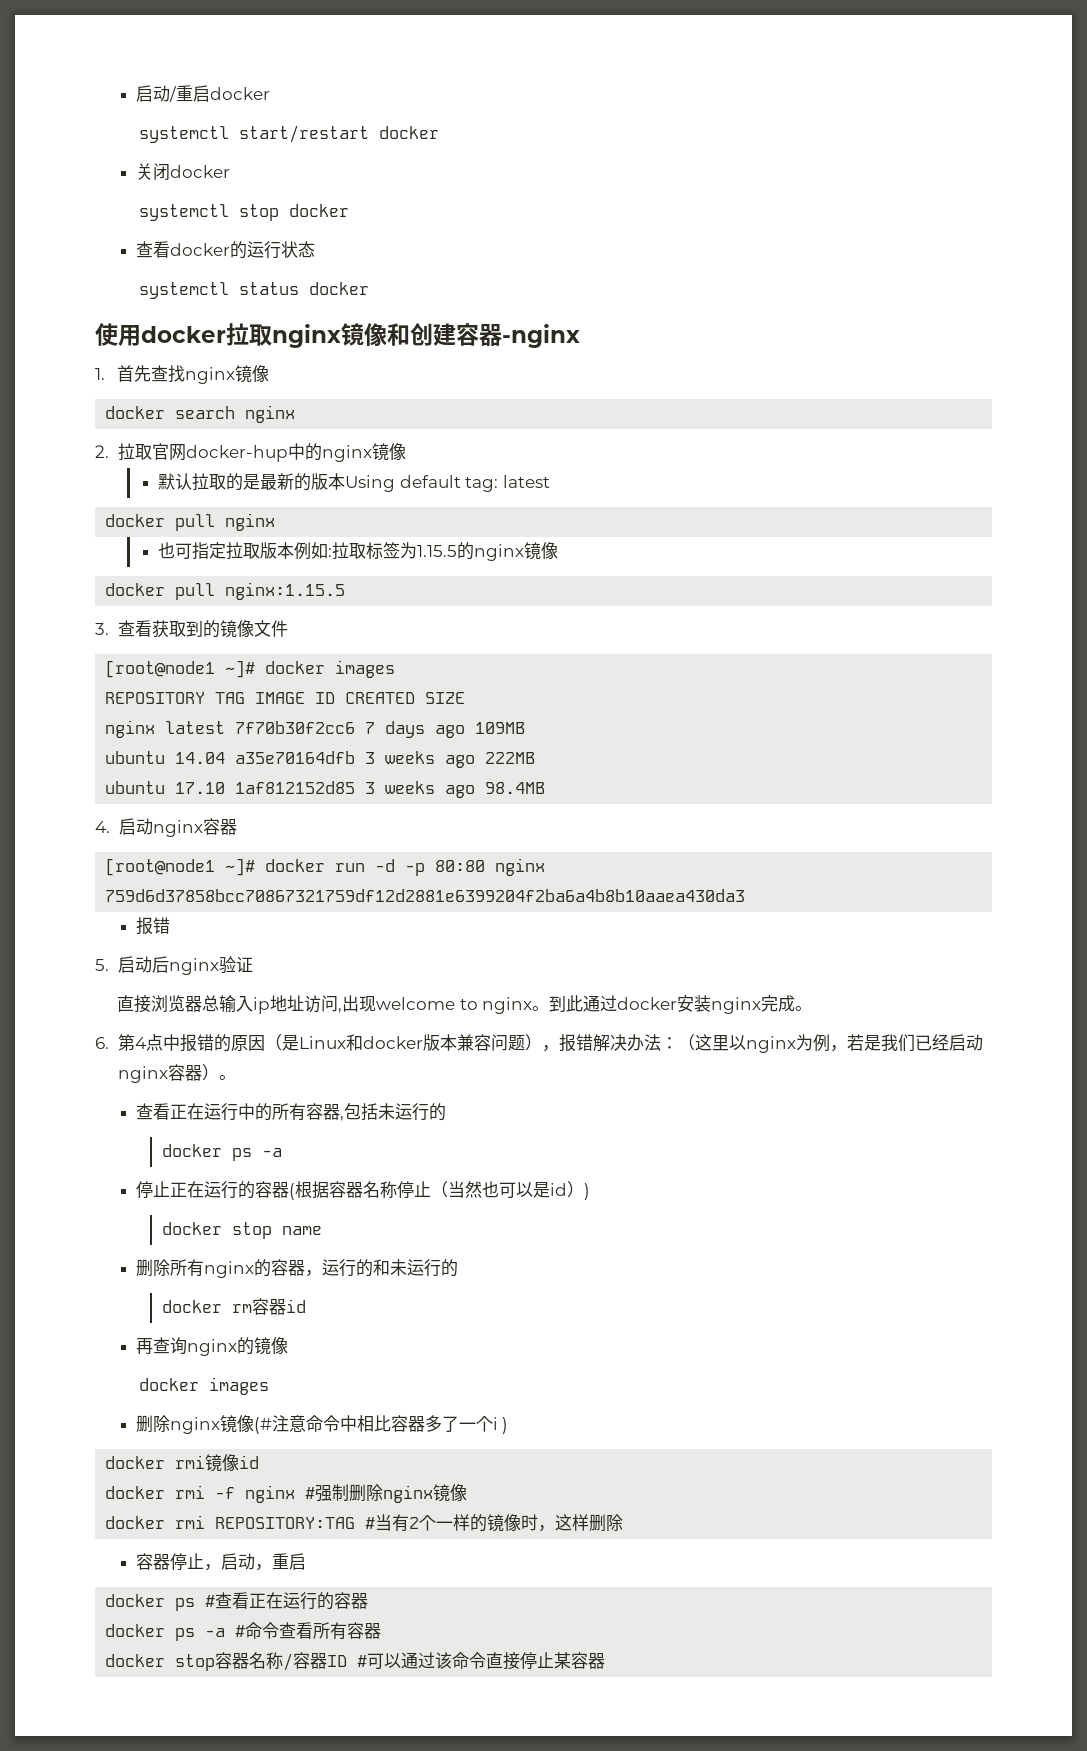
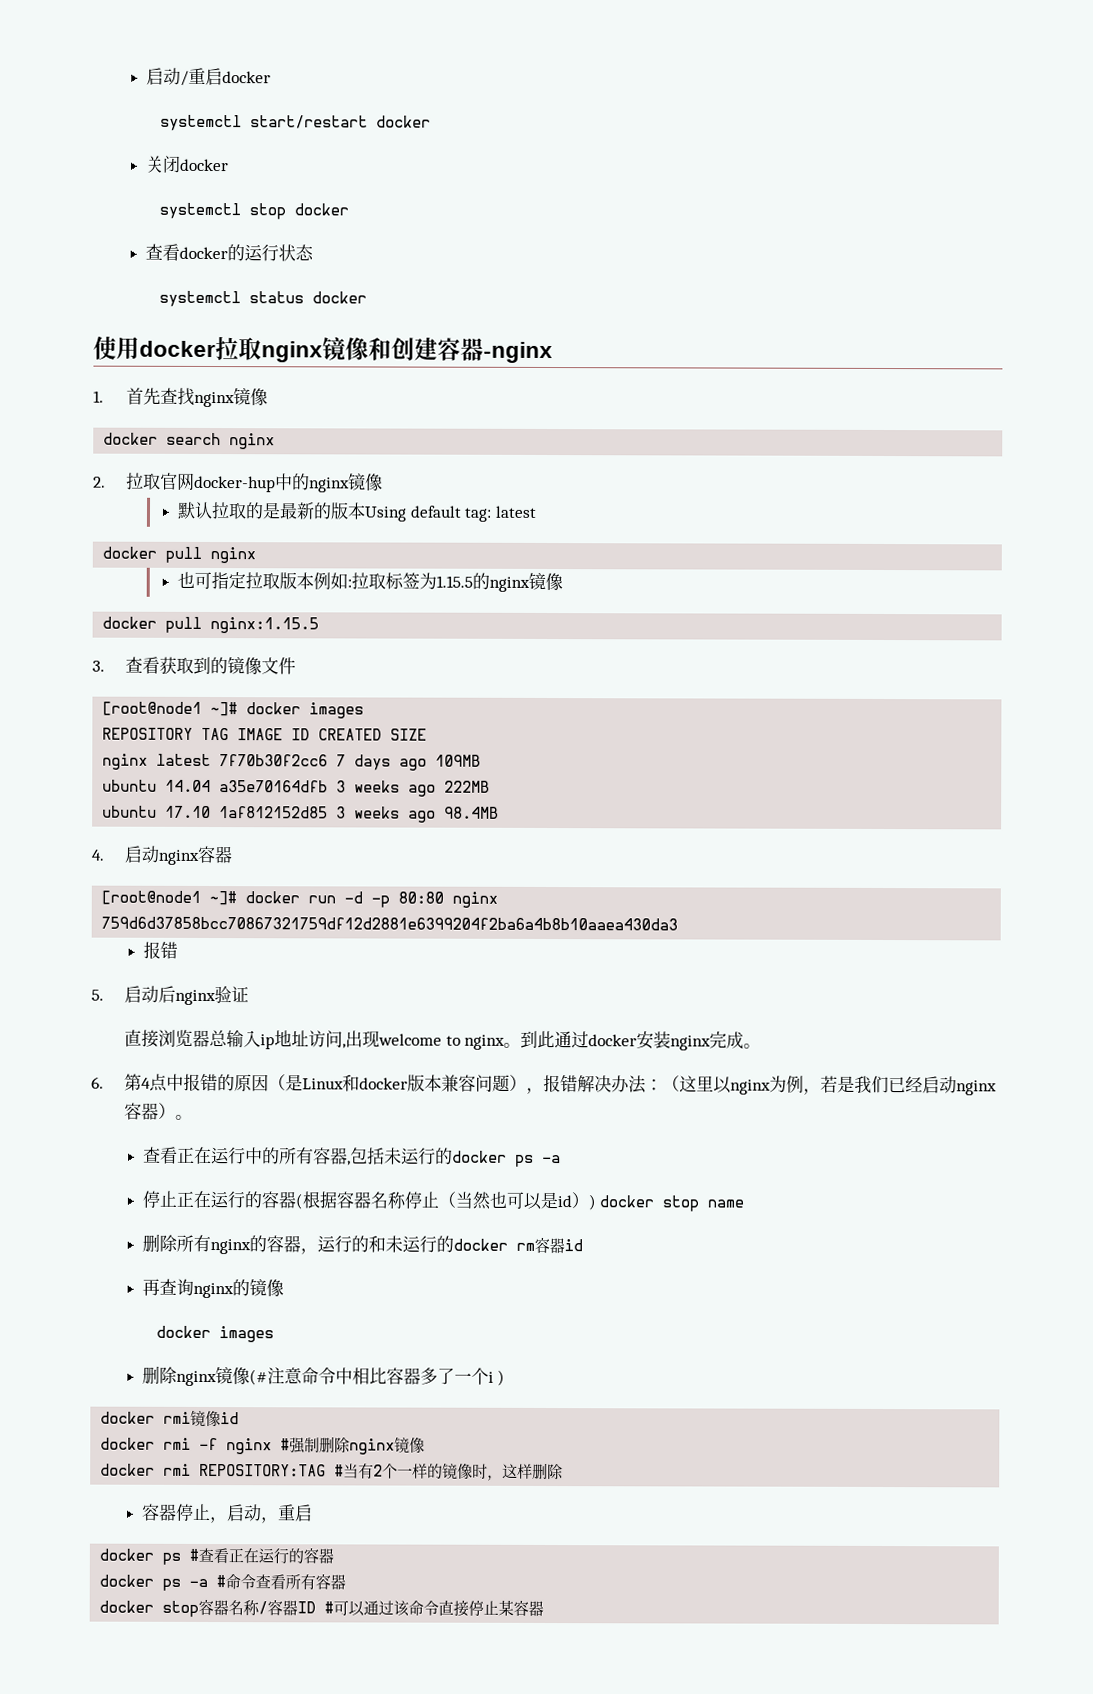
(446, 1112) // -> (453, 1156) none
(590, 1191) // -> (596, 1202) none
(458, 1268) // -> (454, 1244) none

